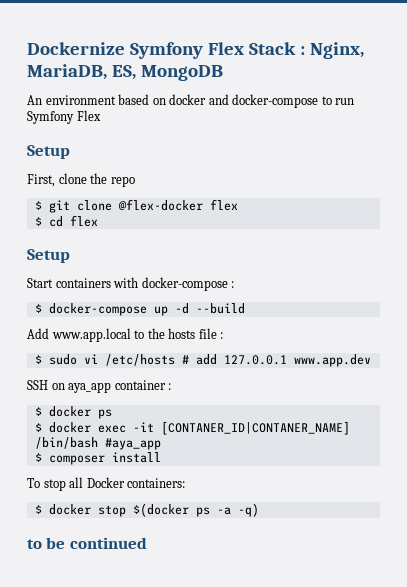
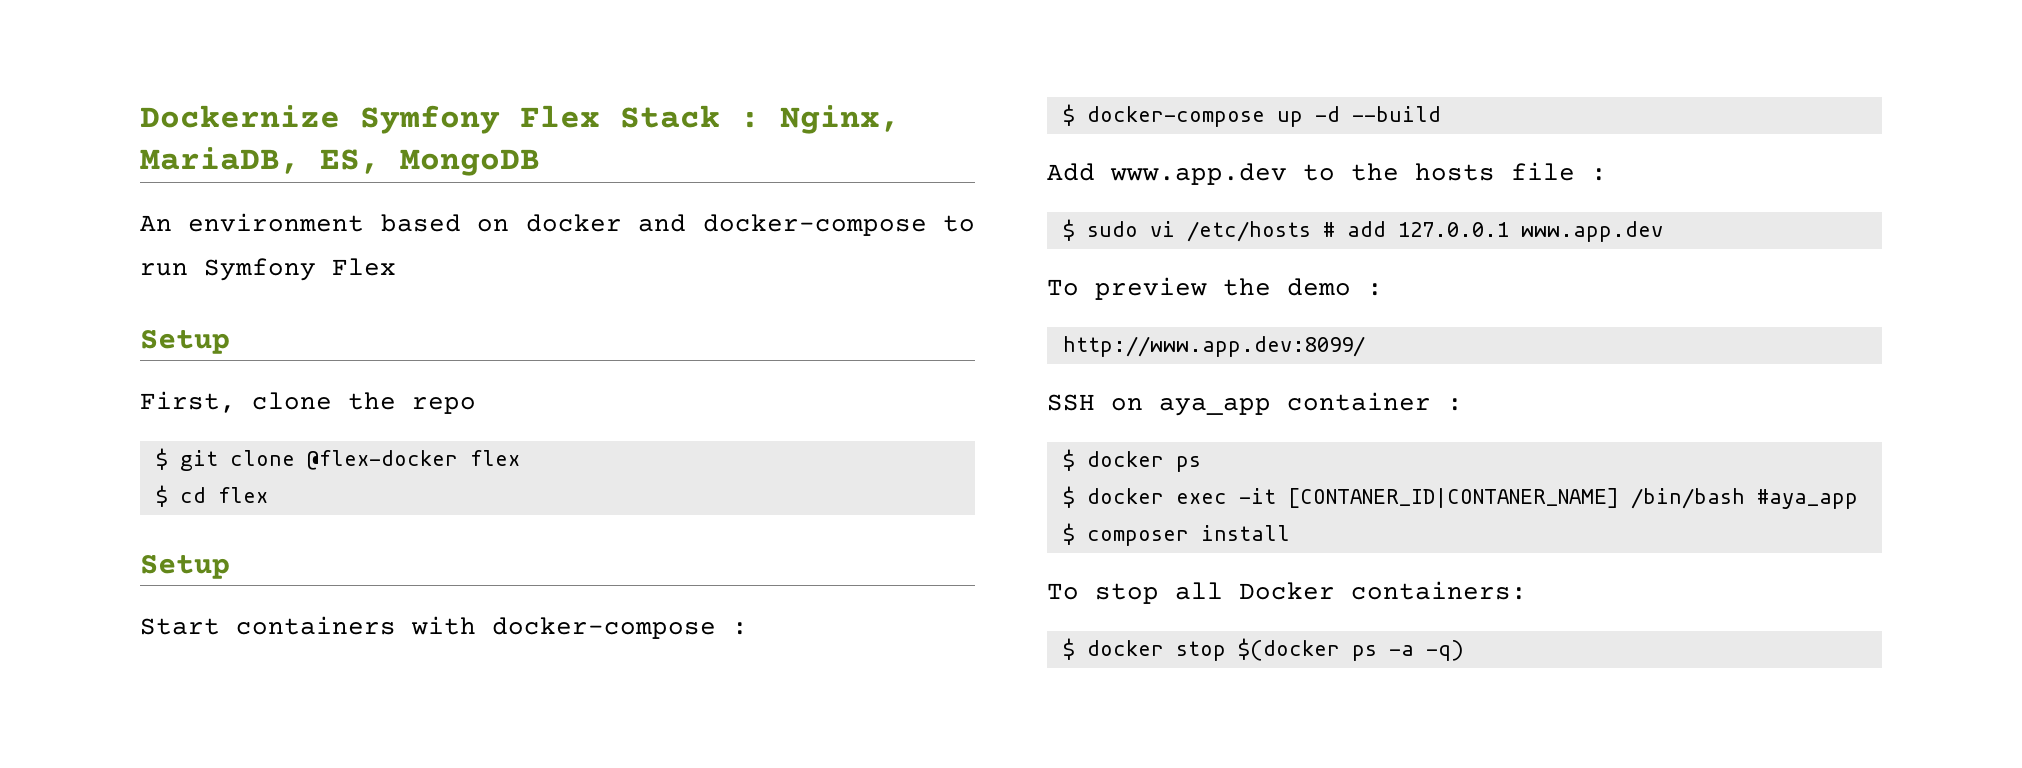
[51,328,131,342] www.app.local -> [1110,163,1287,185] www.app.dev
(371, 360) none -> [1047,277,1383,300] [1062,336,1365,357] // To preview the demo : // http://www.app.dev:8099/
[27,537,147,549] // to be continued -> (1464, 650) none

